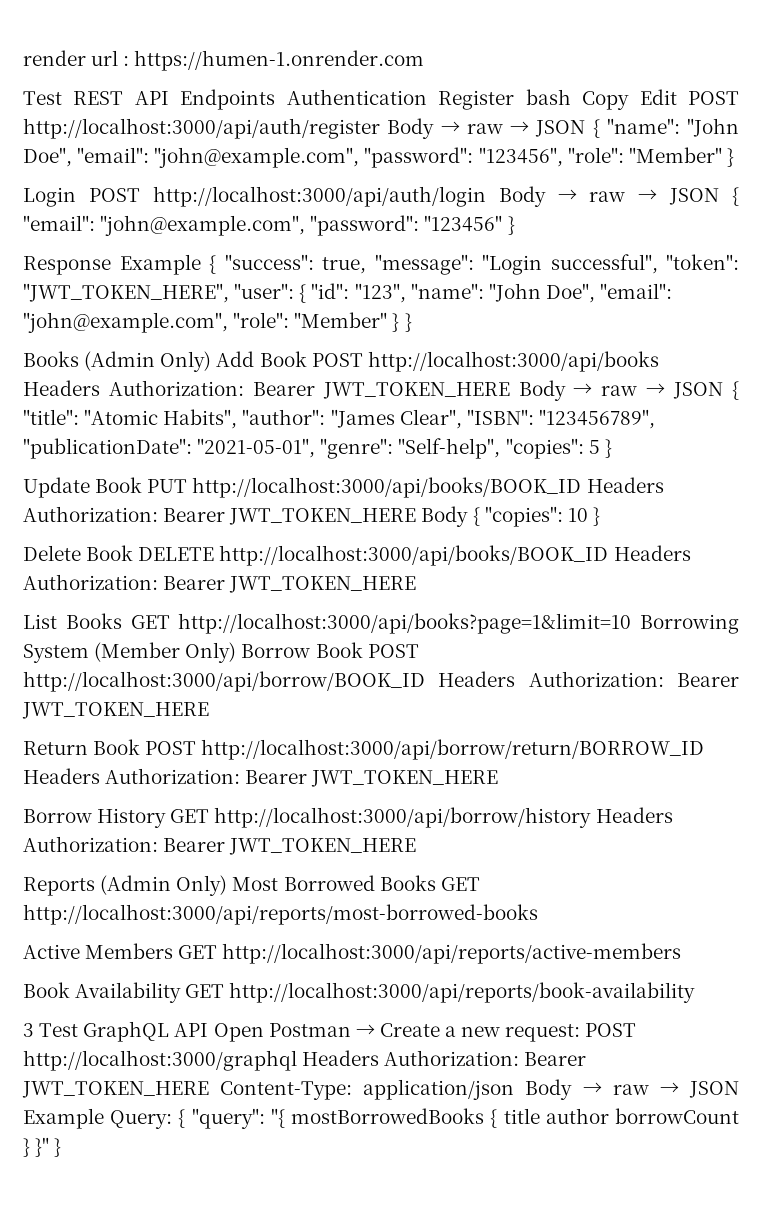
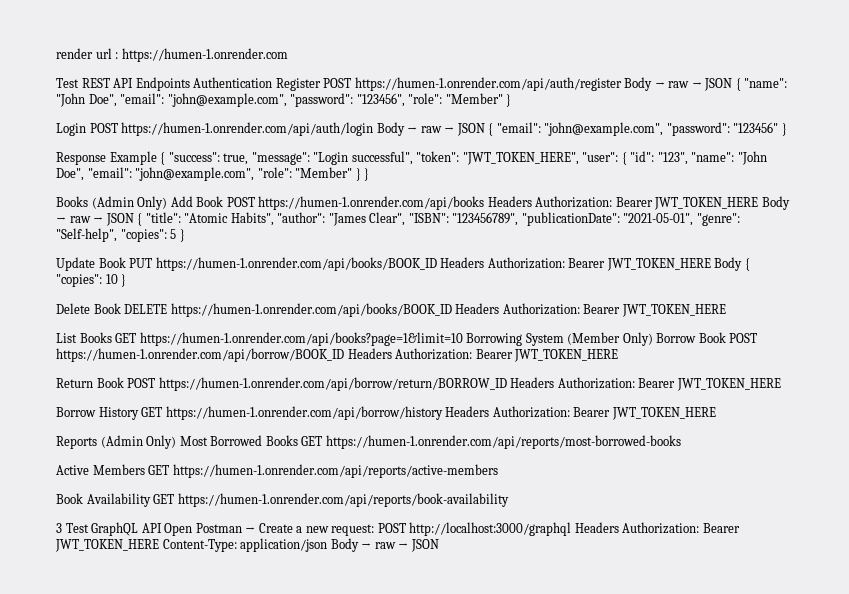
[525,89,740,110] [23,118,380,139] bash Copy Edit POST http://localhost:3000/api/auth/register -> [323,77,622,91] POST https://humen-1.onrender.com/api/auth/register
[152,186,486,207] http://localhost:3000/api/auth/login -> [121,122,374,136] https://humen-1.onrender.com/api/auth/login
[367,351,659,372] http://localhost:3000/api/books -> [258,196,485,210] https://humen-1.onrender.com/api/books
[192,477,582,498] http://localhost:3000/api/books/BOOK_ID -> [155,257,437,271] https://humen-1.onrender.com/api/books/BOOK_ID
[219,545,609,566] http://localhost:3000/api/books/BOOK_ID -> [170,303,452,317] https://humen-1.onrender.com/api/books/BOOK_ID
[178,613,632,634] http://localhost:3000/api/books?page=1&limit=10 -> [139,332,463,346] https://humen-1.onrender.com/api/books?page=1&limit=10
[23,671,425,692] http://localhost:3000/api/borrow/BOOK_ID -> [56,348,344,362] https://humen-1.onrender.com/api/borrow/BOOK_ID
[201,739,705,760] http://localhost:3000/api/borrow/return/BORROW_ID -> [158,377,507,391] https://humen-1.onrender.com/api/borrow/return/BORROW_ID
[214,807,592,828] http://localhost:3000/api/borrow/history -> [165,406,443,420] https://humen-1.onrender.com/api/borrow/history
[23,904,538,925] http://localhost:3000/api/reports/most-borrowed-books -> [325,435,681,449] https://humen-1.onrender.com/api/reports/most-borrowed-books
[222,943,682,964] http://localhost:3000/api/reports/active-members -> [172,464,498,478] https://humen-1.onrender.com/api/reports/active-members
[229,982,696,1003] http://localhost:3000/api/reports/book-availability -> [177,493,509,507] https://humen-1.onrender.com/api/reports/book-availability
[23,1108,739,1129] [23,1137,62,1157] Example Query: { "query": "{ mostBorrowedBooks { title author borrowCount } }" } -> (439, 545) none

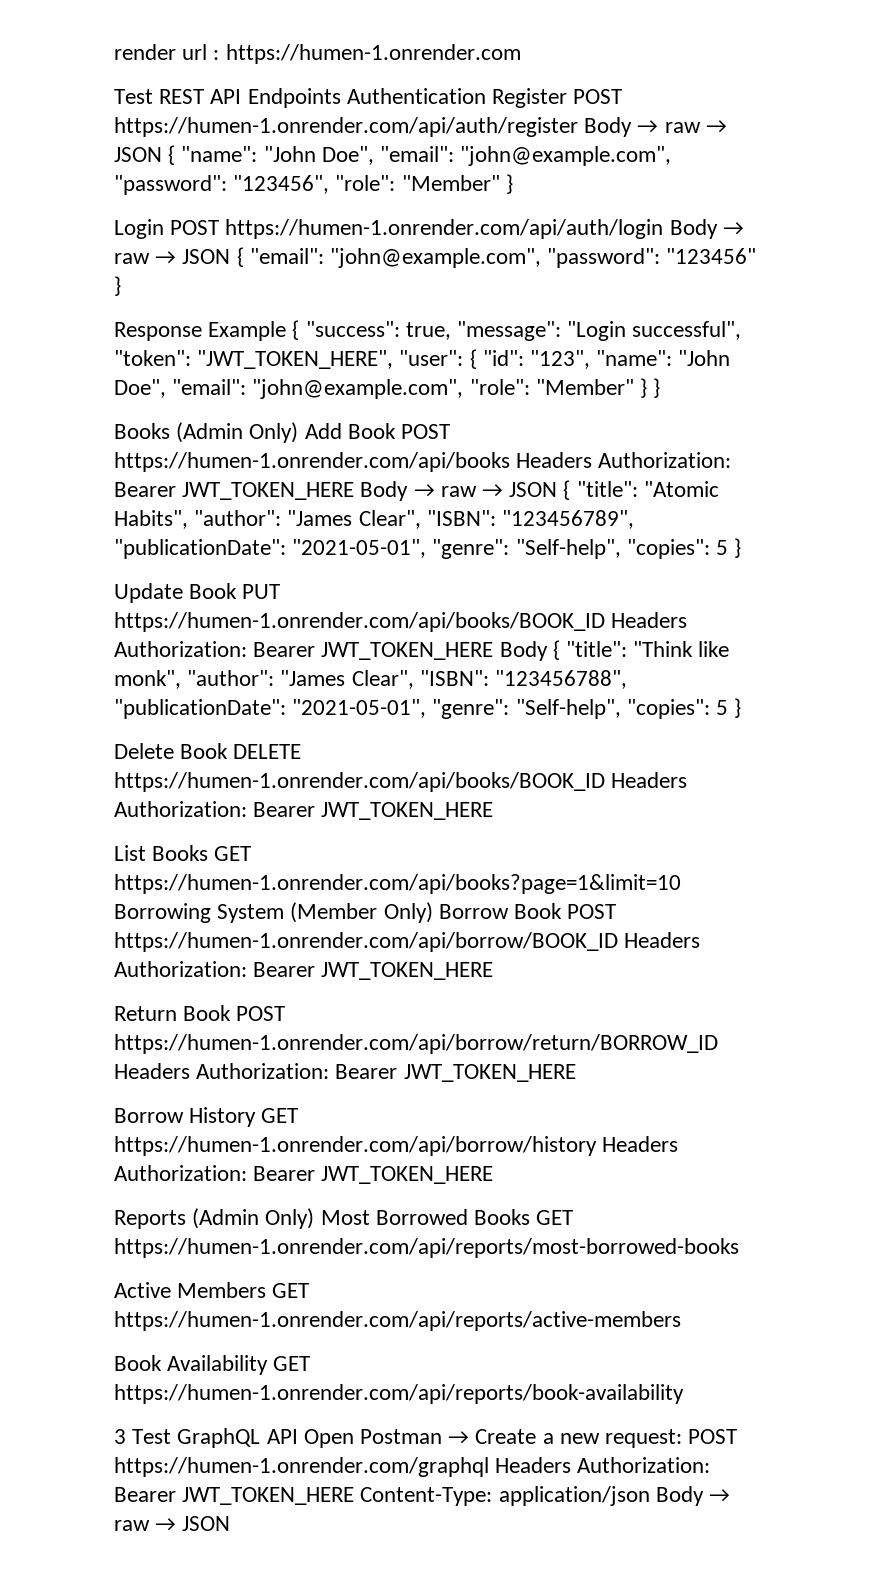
[56,274,118,287] "copies": 10 -> [566,641,730,657] [114,670,628,689] [114,699,729,719] "title": "Think like monk", "author": "James Clear", "ISBN": "123456788", "publicationDate": "2021-05-01", "genre": "Self-help", "copies": 5
[409,522,572,536] http://localhost:3000/graphql -> [114,1457,489,1477] https://humen-1.onrender.com/graphql

